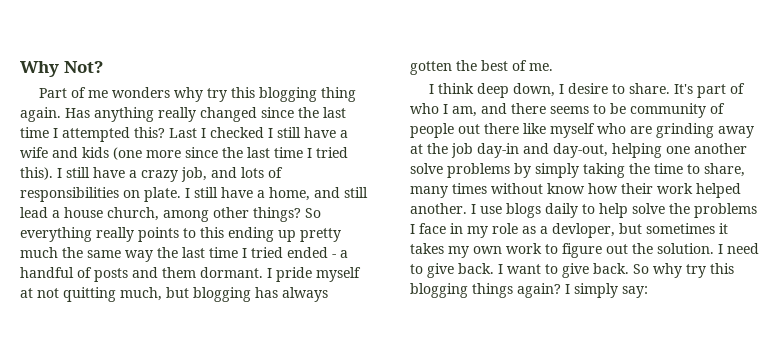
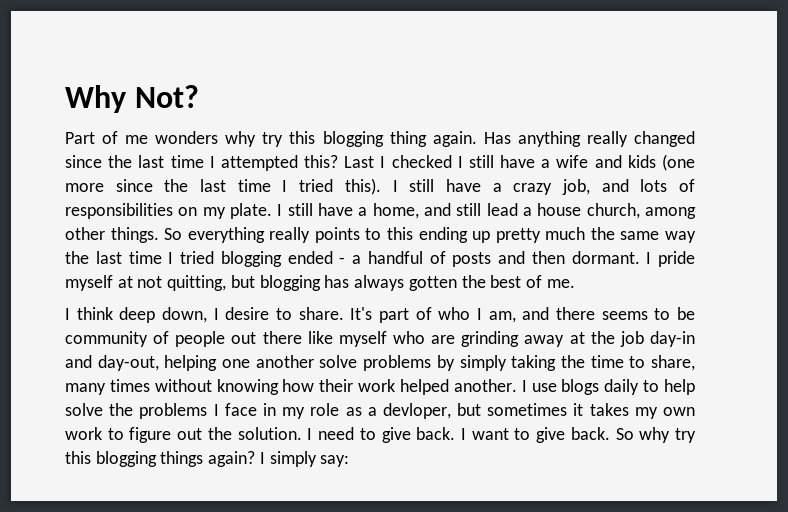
(140, 194) none -> [202,207,226,219] my
[253,207,301,222] things? -> [110,227,159,243] things.
(283, 252) none -> [220,251,282,267] blogging
[162,267,196,278] them -> [531,251,565,264] then
[63,287,162,302] quitting much, -> [167,275,227,291] quitting,
[547,183,585,194] know -> [216,379,279,395] knowing

